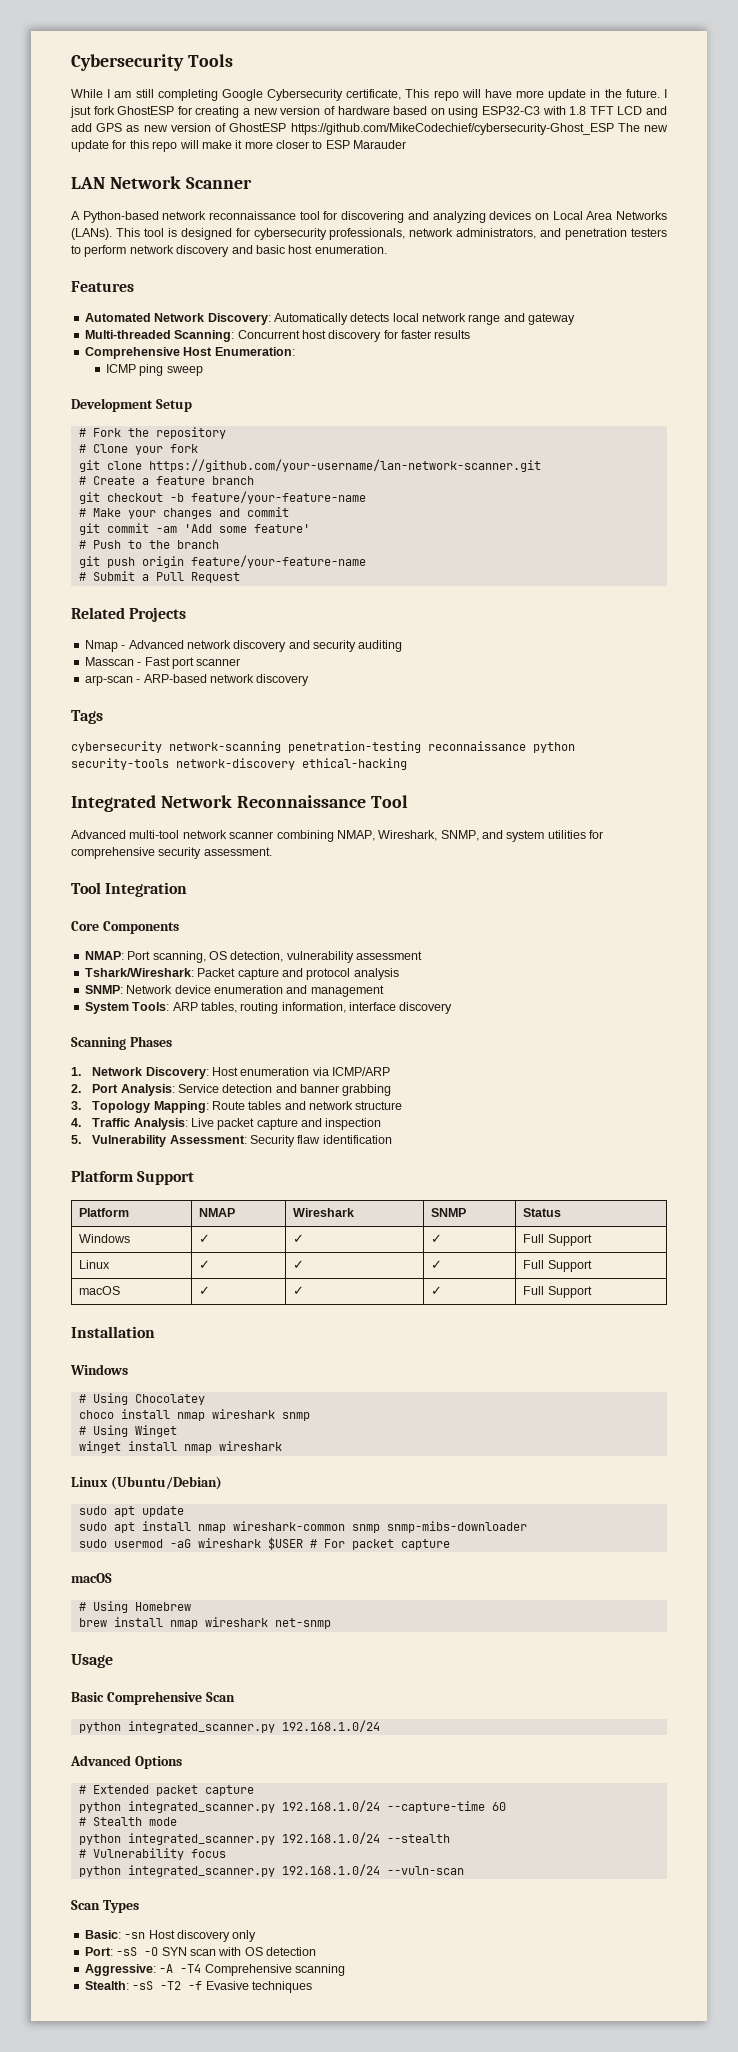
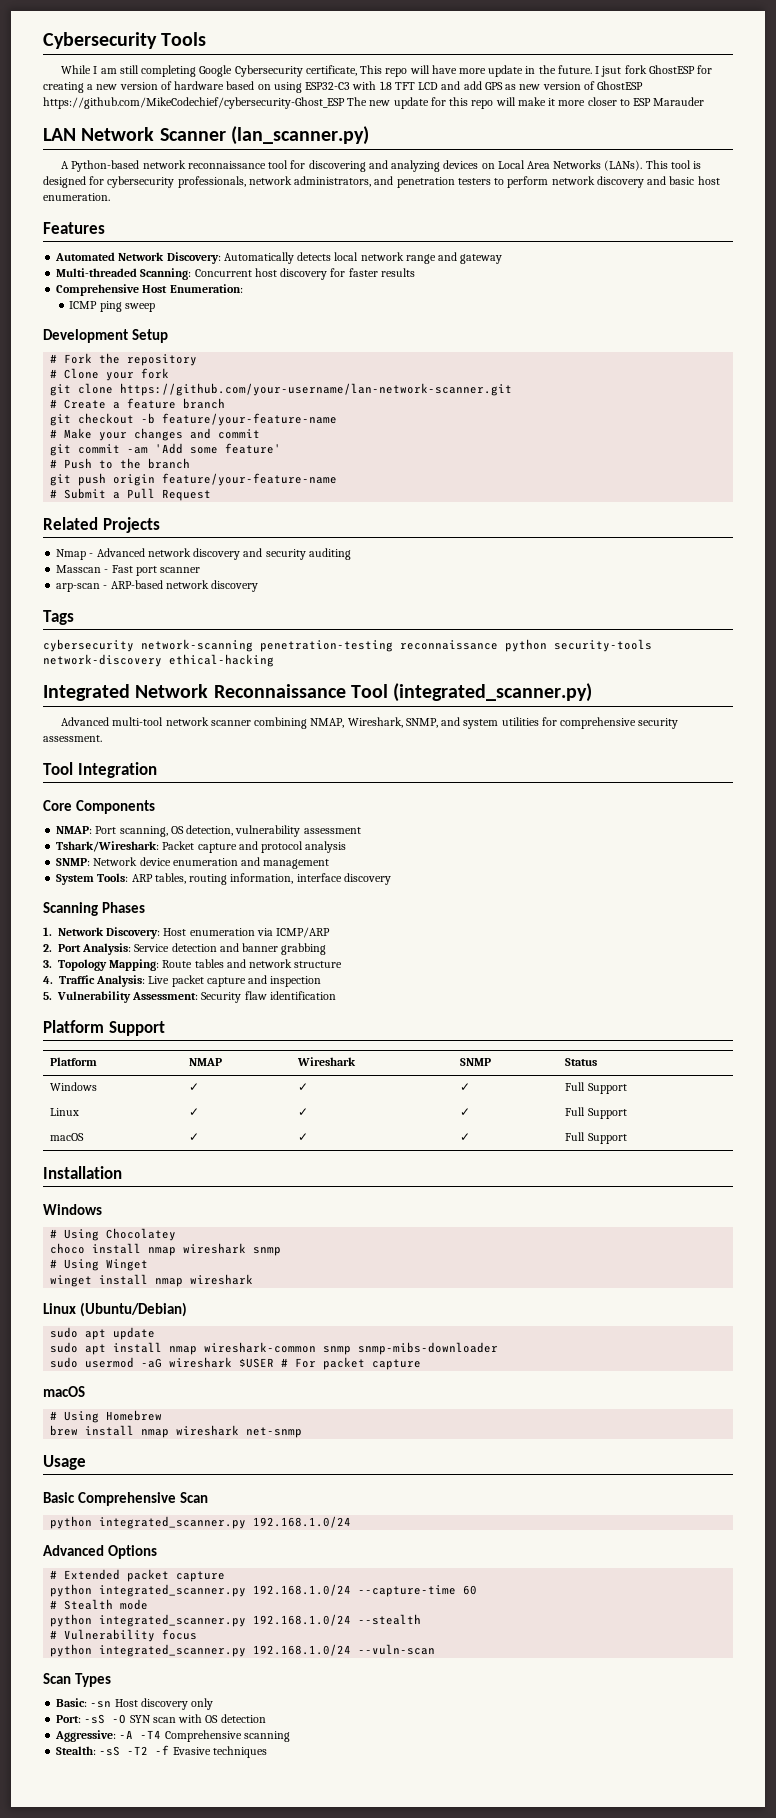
(252, 183) none -> [230,126,369,145] (lan_scanner.py)
(408, 801) none -> [393,683,593,702] (integrated_scanner.py)

